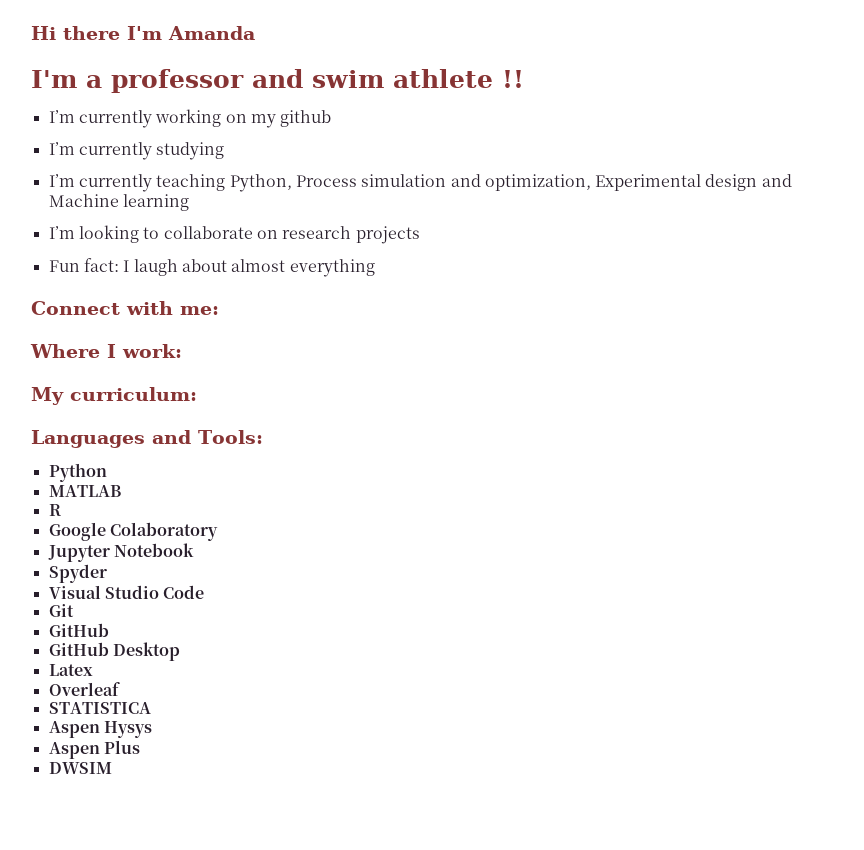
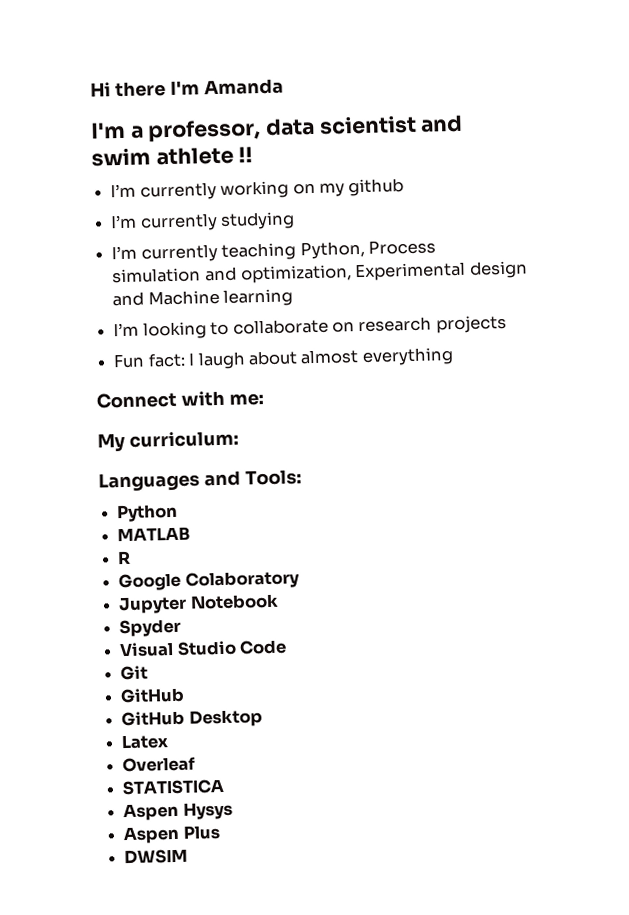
[111,69,244,93] professor -> [147,114,417,143] professor, data scientist
[30,344,182,358] // Where I work: -> (264, 399) none

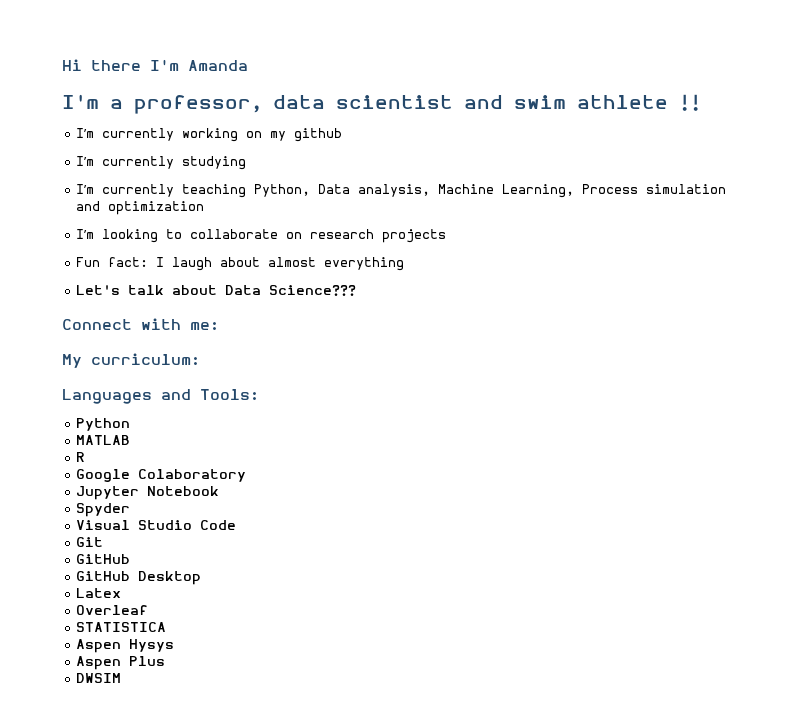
[367,239,436,255] [112,260,529,284] [112,288,294,307] Process simulation and optimization, Experimental design and Machine learning -> [318,184,727,198] [76,201,205,215] Data analysis, Machine Learning, Process simulation and optimization
(454, 356) none -> [76,285,357,296] // Let's talk about Data Science???

